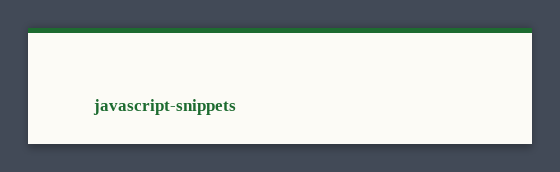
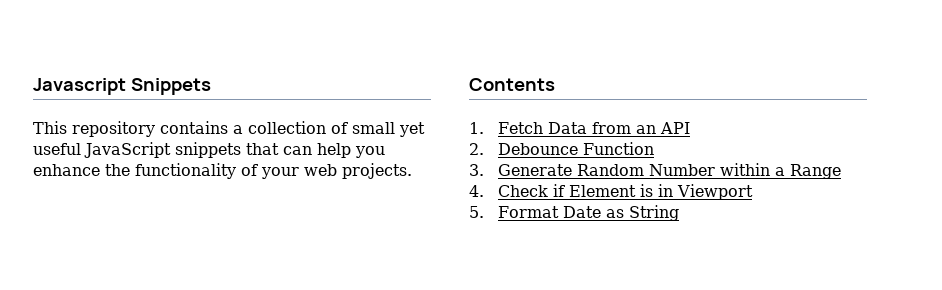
[93,99,236,115] javascript-snippets -> [33,78,211,95] [33,121,425,137] [33,142,385,158] [33,163,412,179] [469,78,555,91] [469,122,690,134] [469,142,654,155] [469,163,841,179] [469,184,753,200] [469,205,679,221] Javascript Snippets // This repository contains a collection of small yet useful JavaScript snippets that can help you enhance the functionality of your web projects. // Contents // 1. Fetch Data from an API // 2. Debounce Function // 3. Generate Random Number within a Range // 4. Check if Element is in Viewport // 5. Format Date as String

